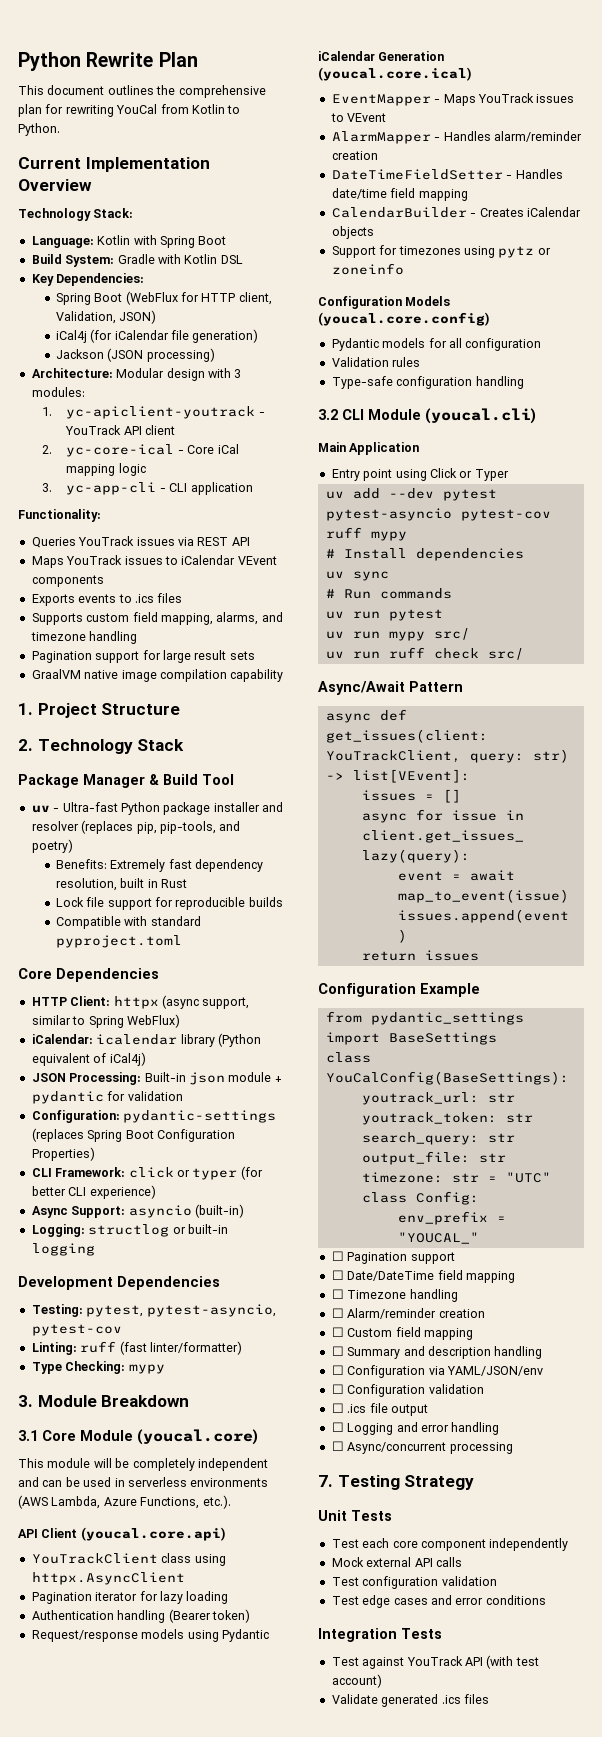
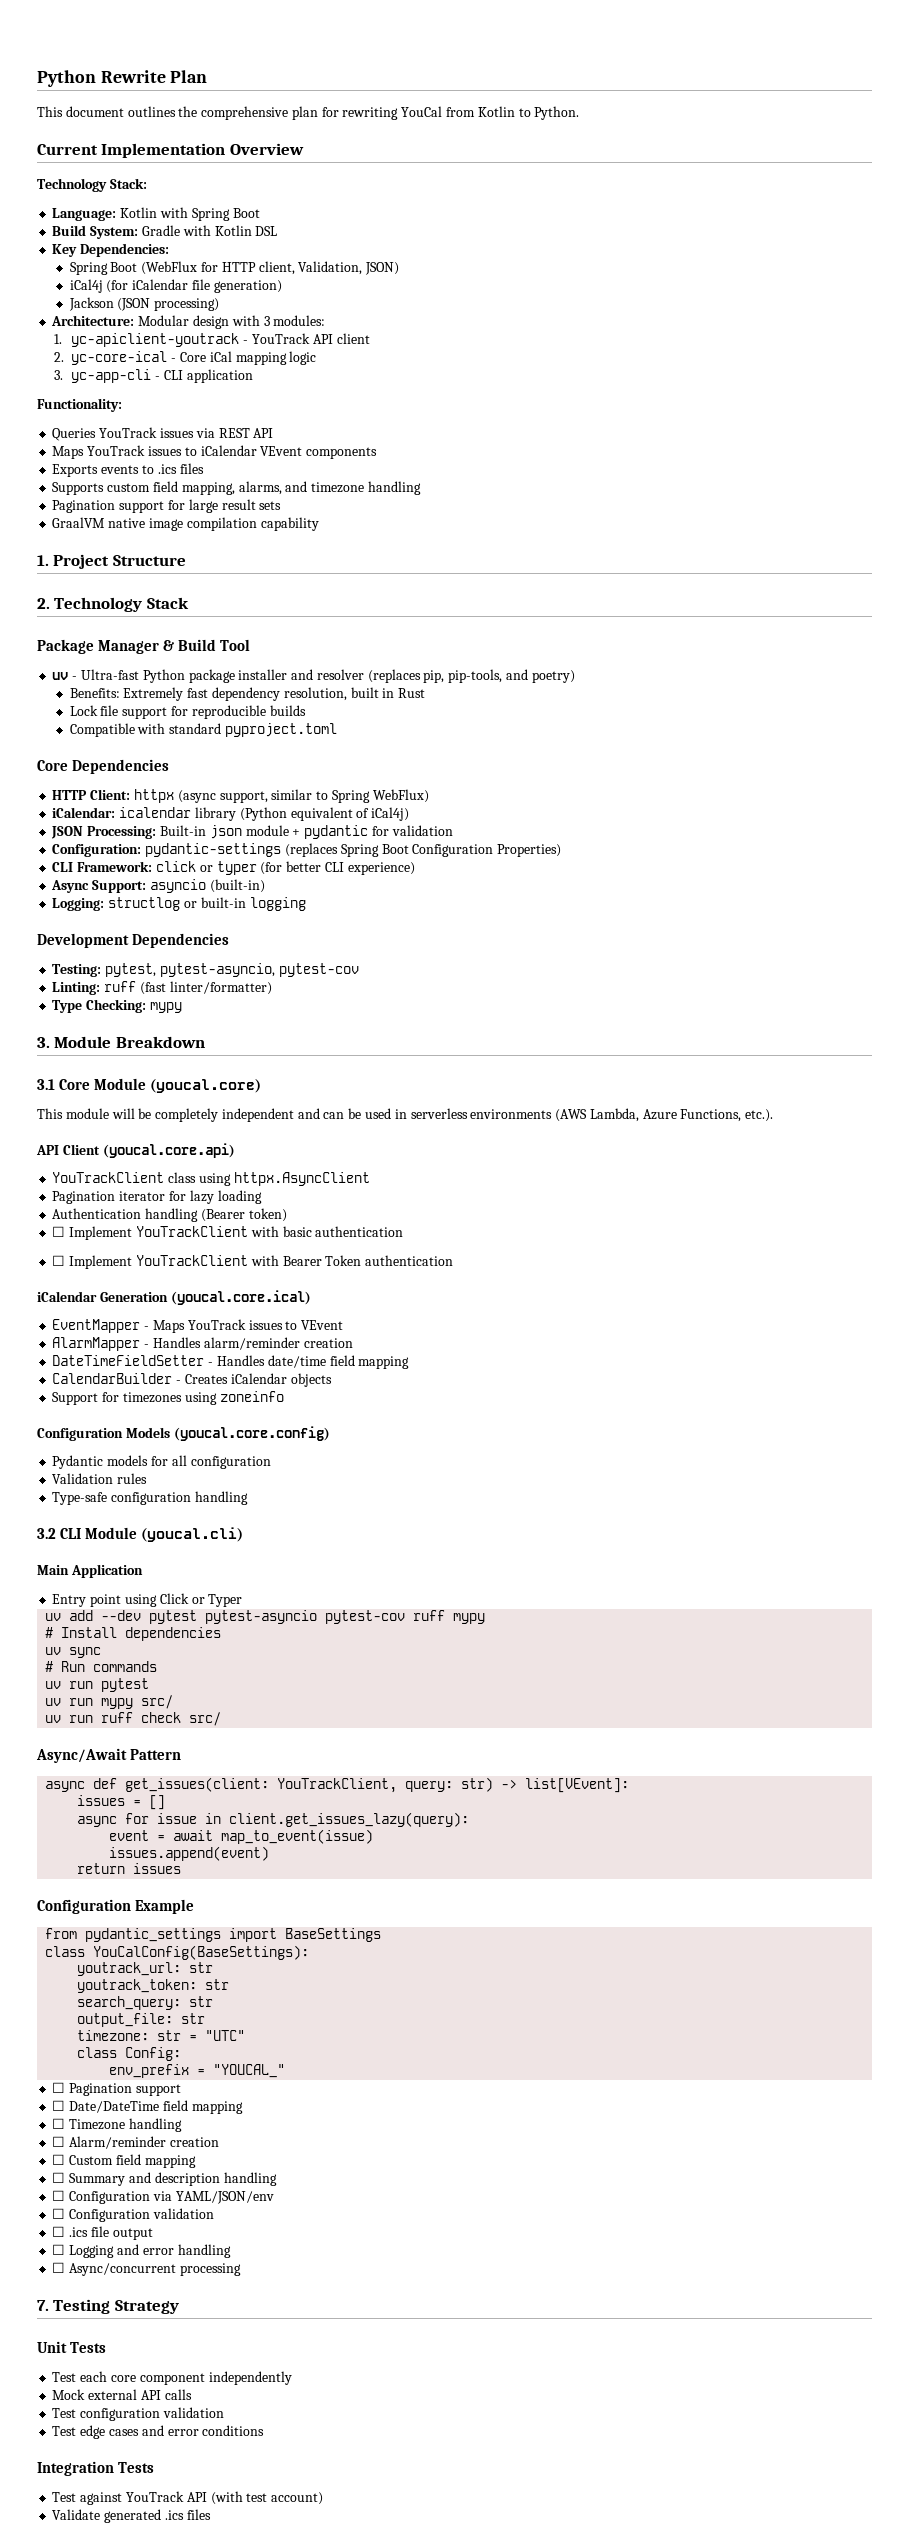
[31,1629,269,1642] Request/response models using Pydantic -> [52,1226,404,1240] [52,1255,454,1269] ☐ Implement YouTrackClient with basic authentication // ☐ Implement YouTrackClient with Bearer Token authentication
[498,246,551,258] pytz or -> (217, 1398) none

